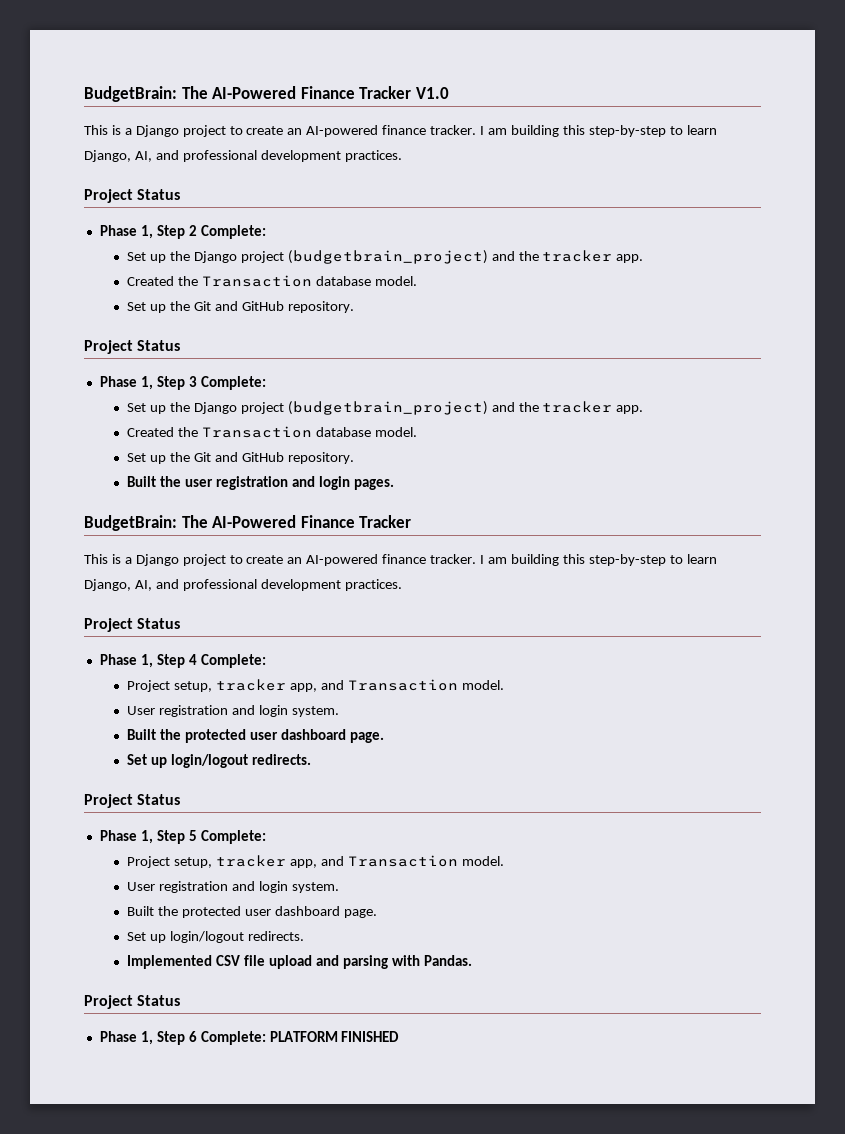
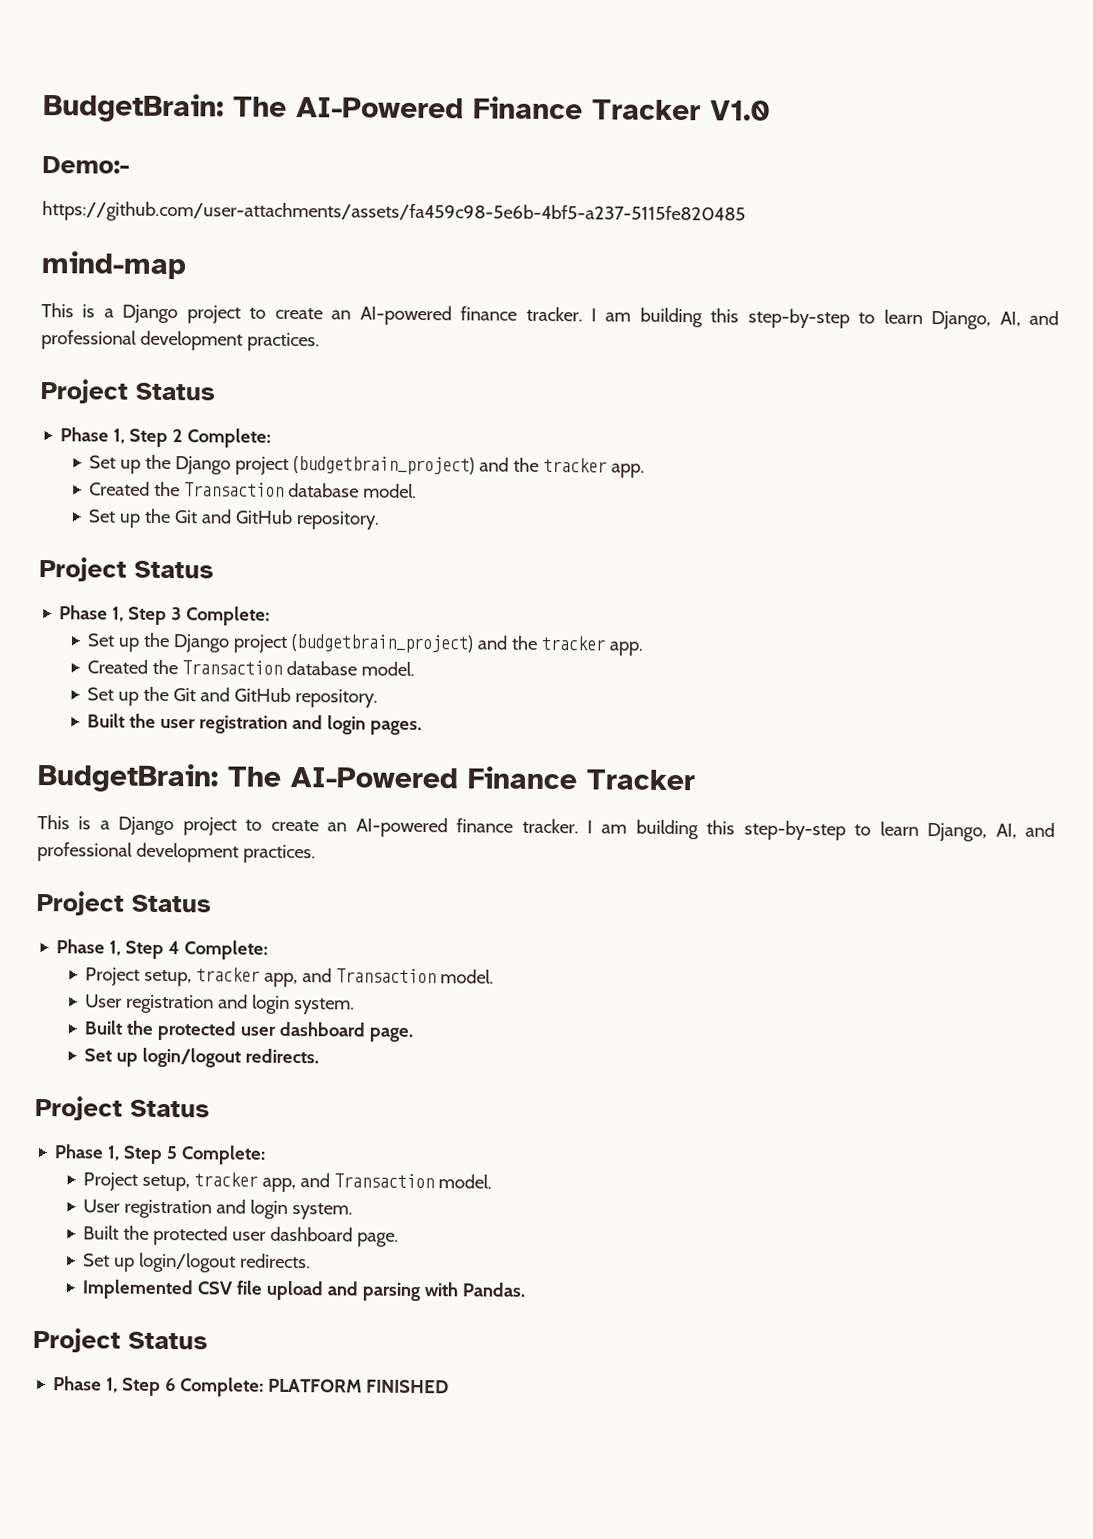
(449, 93) none -> [42,156,130,174] [42,201,746,226] [41,251,187,280] // Demo:- // https://github.com/user-attachments/assets/fa459c98-5e6b-4bf5-a237-5115fe820485 // mind-map

